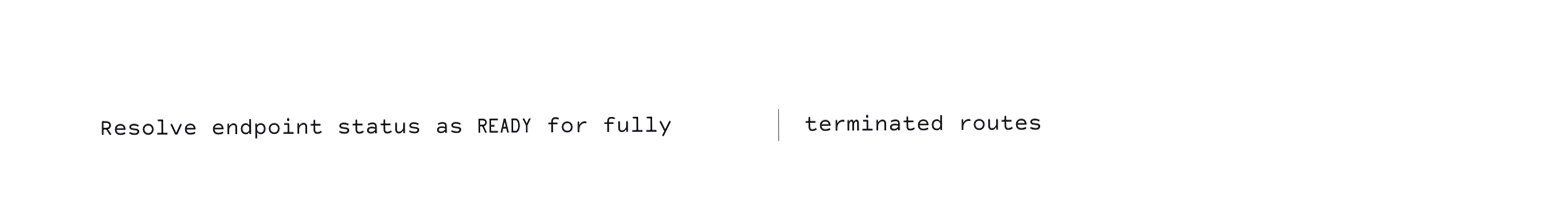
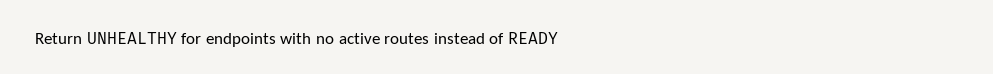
[99,114,1043,140] Resolve endpoint status as READY for fully terminated routes -> [35,32,558,47] Return UNHEALTHY for endpoints with no active routes instead of READY

